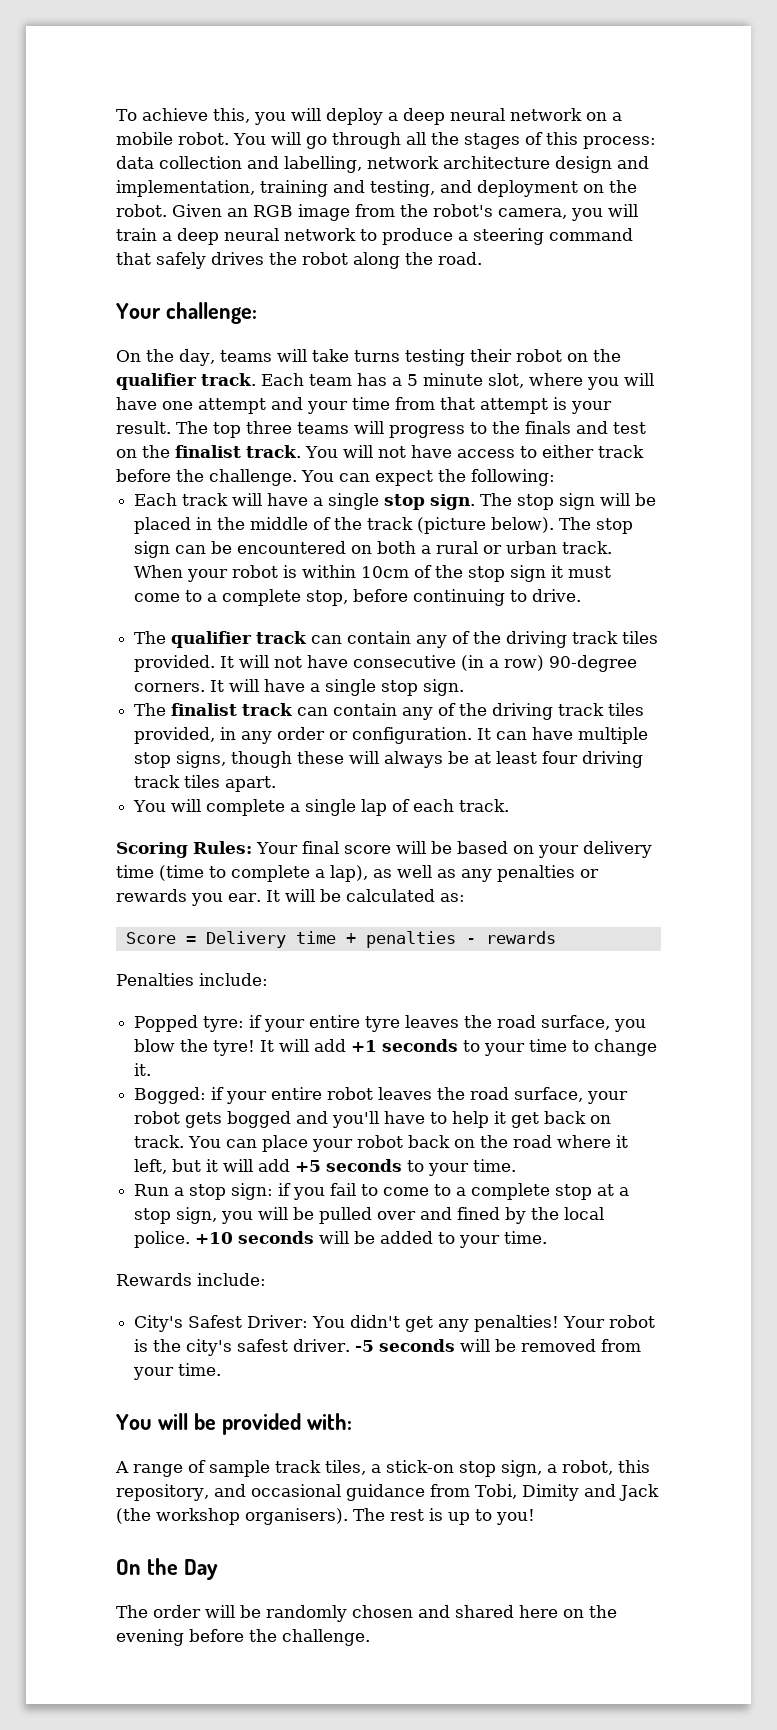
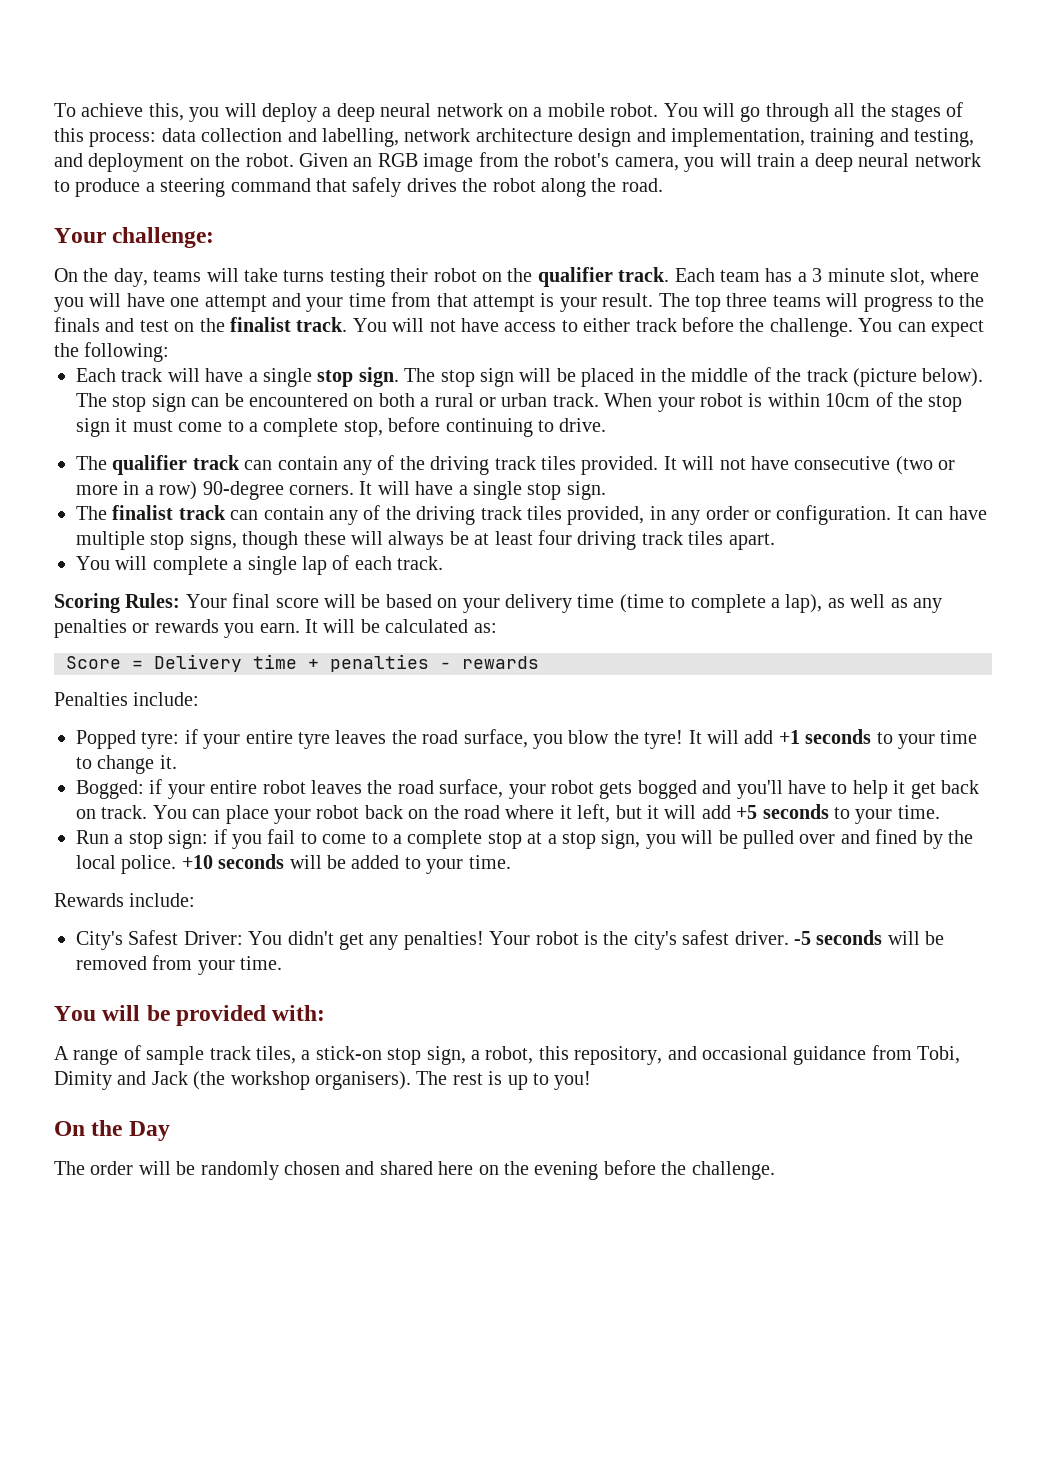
[407,374,418,386] 5 -> [812,268,823,282] 3
[461,655,485,671] (in -> [895,456,956,475] [76,481,140,495] (two or more in
[228,893,261,902] ear. -> [259,623,300,633] earn.

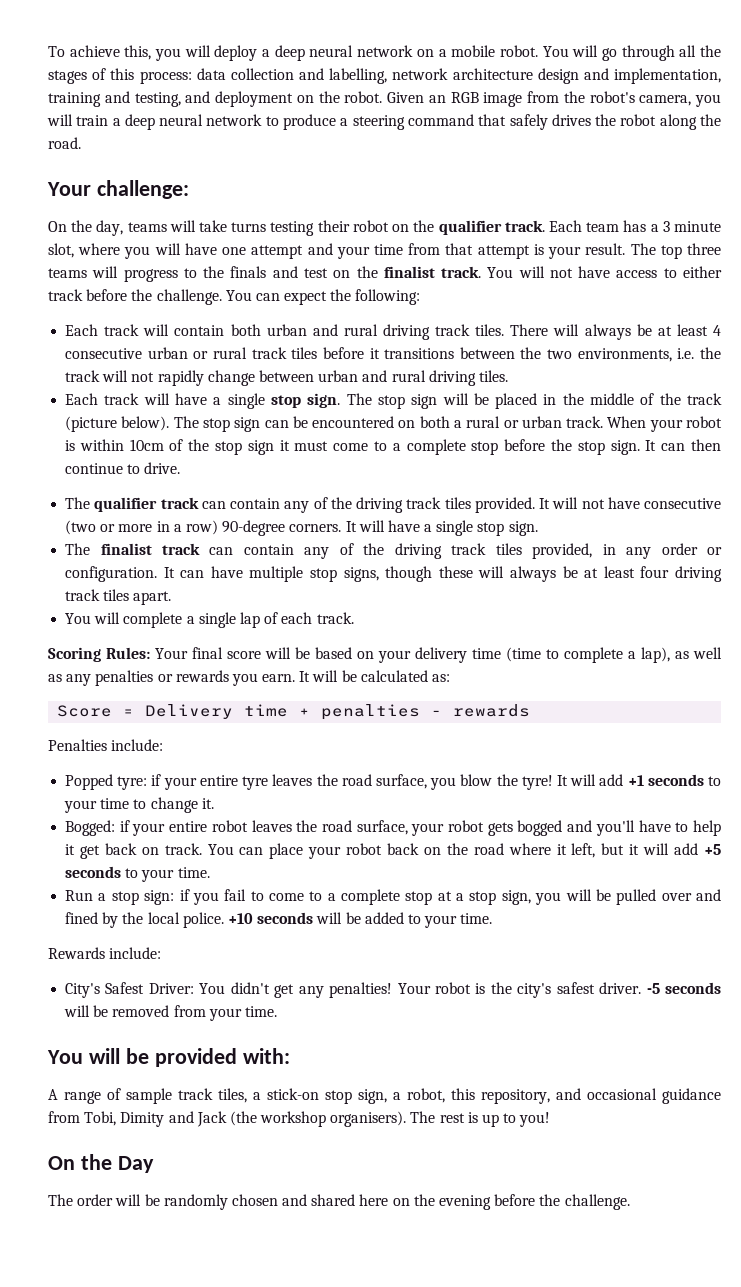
(170, 352) none -> [65,324,722,340] [65,347,722,362] [65,370,508,386] // Each track will contain both urban and rural driving track tiles. There will always be at least 4 consecutive urban or rural track tiles before it transitions between the two environments, i.e. the track will not rapidly change between urban and rural driving tiles.
[343,417,533,437] stop, before continuing -> [471,439,722,455] [65,463,124,474] stop before the stop sign. It can then continue

